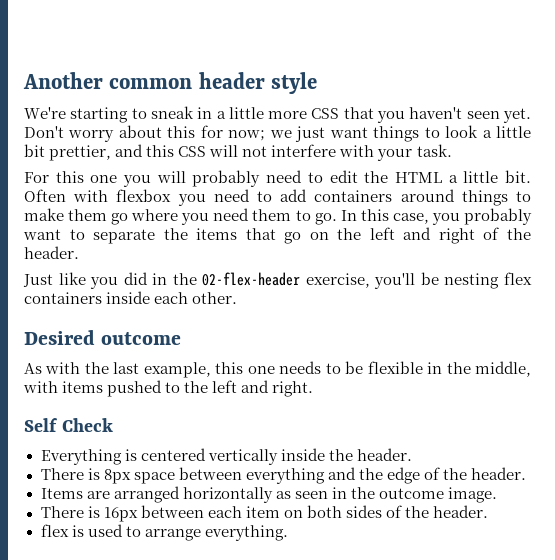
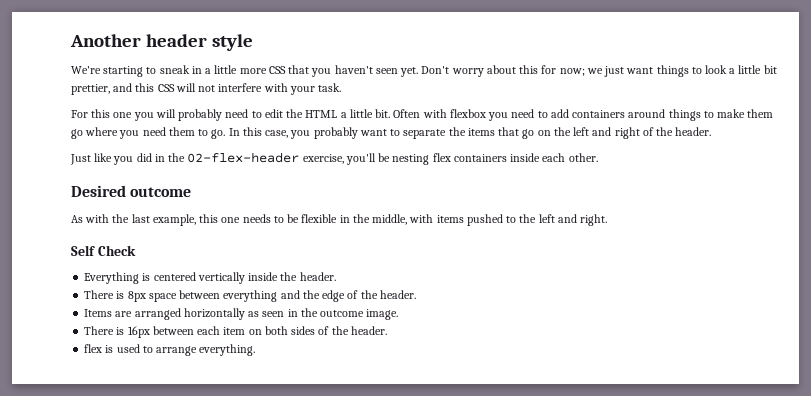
[109,78,193,89] common -> (141, 40) none

